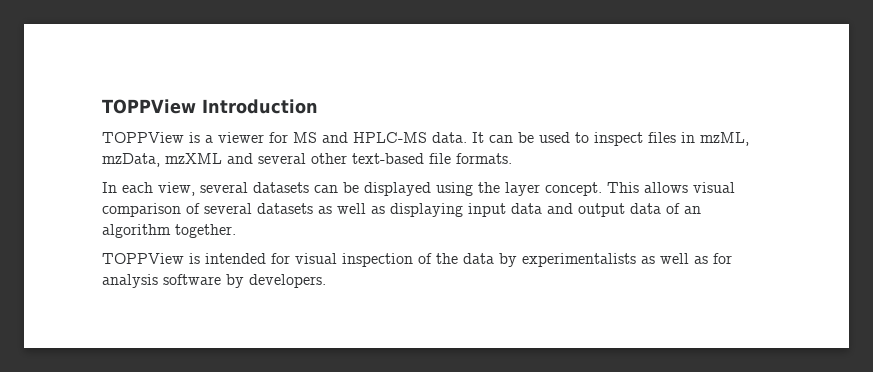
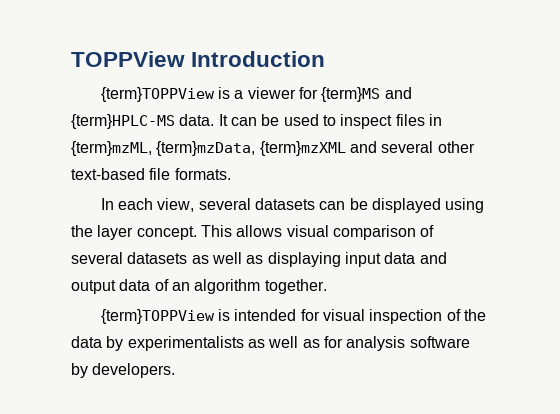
[102,132,184,143] TOPPView -> [100,87,215,102] {term}TOPPView
[293,132,427,143] MS and HPLC-MS -> [321,87,412,102] [71,114,175,129] {term}MS and {term}HPLC-MS
[700,132,749,146] [102,153,222,167] mzML, mzData, mzXML -> [71,141,346,156] {term}mzML, {term}mzData, {term}mzXML
[102,253,184,264] TOPPView -> [100,309,215,324] {term}TOPPView

